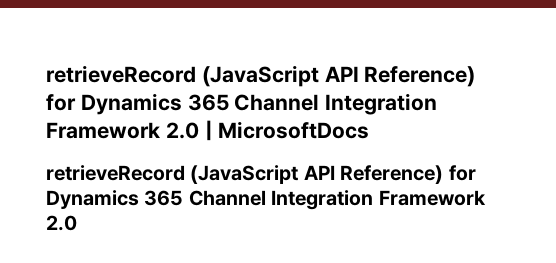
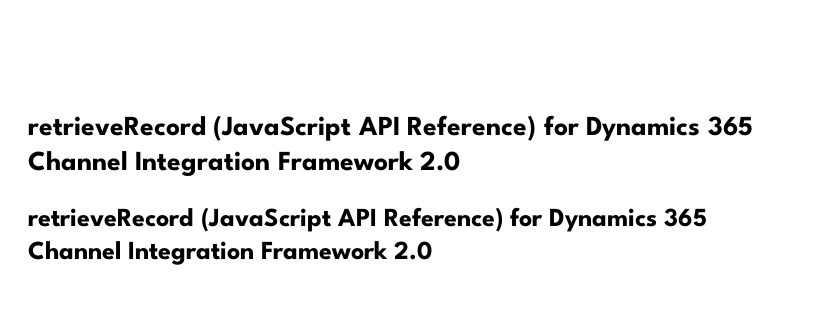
[204,120,370,141] | MicrosoftDocs -> (461, 161) none

